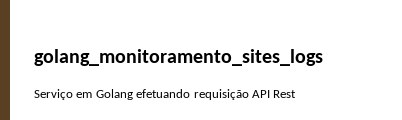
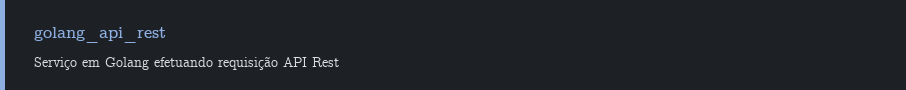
[34,49,323,66] golang_monitoramento_sites_logs -> [34,27,166,43] golang_api_rest

